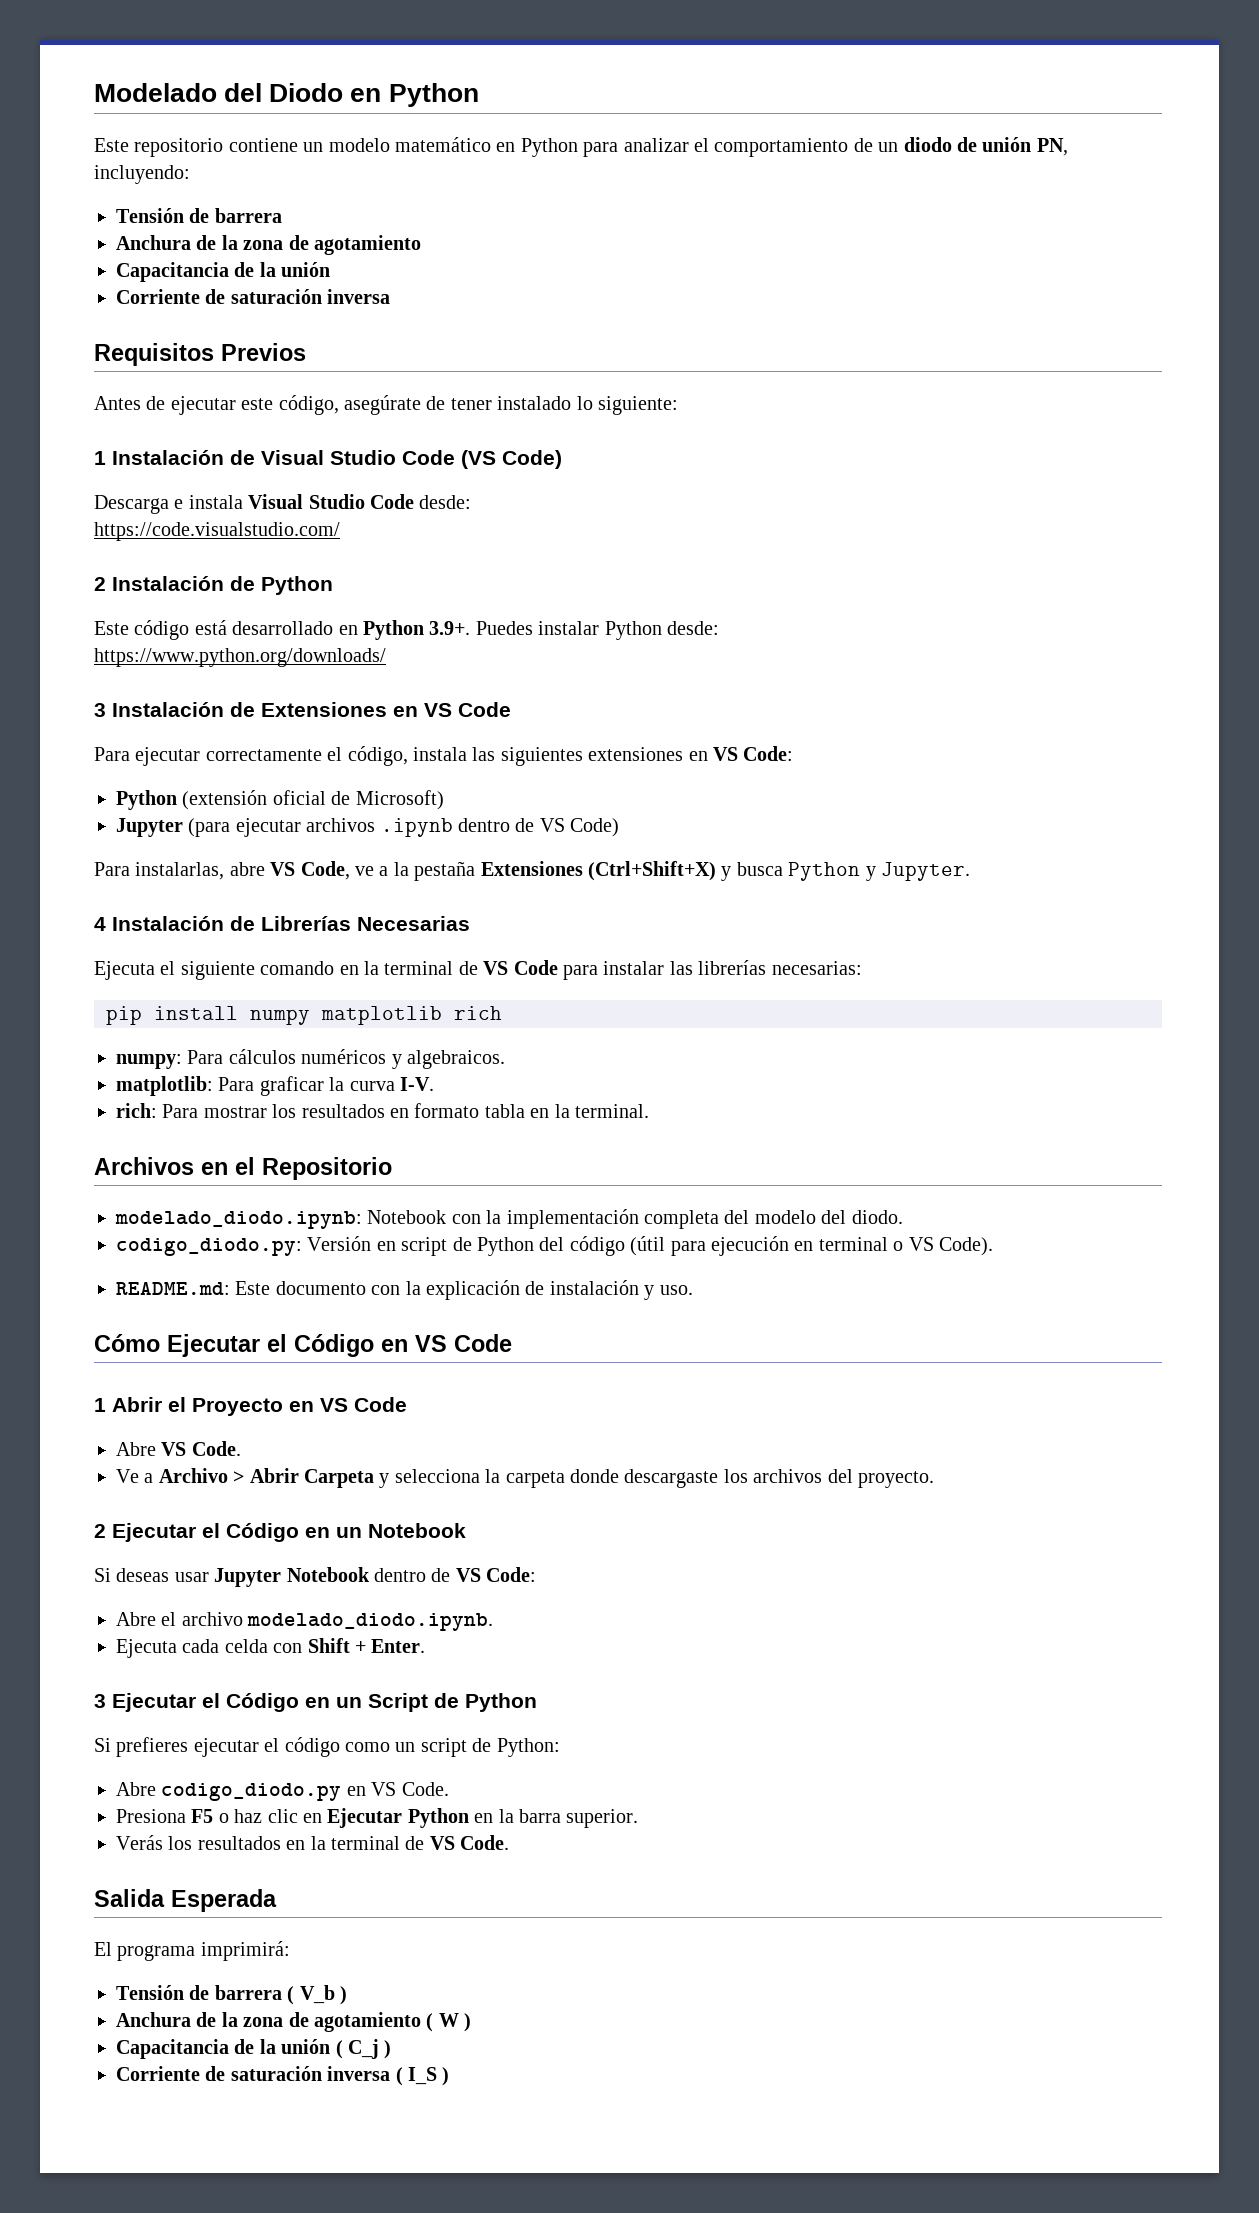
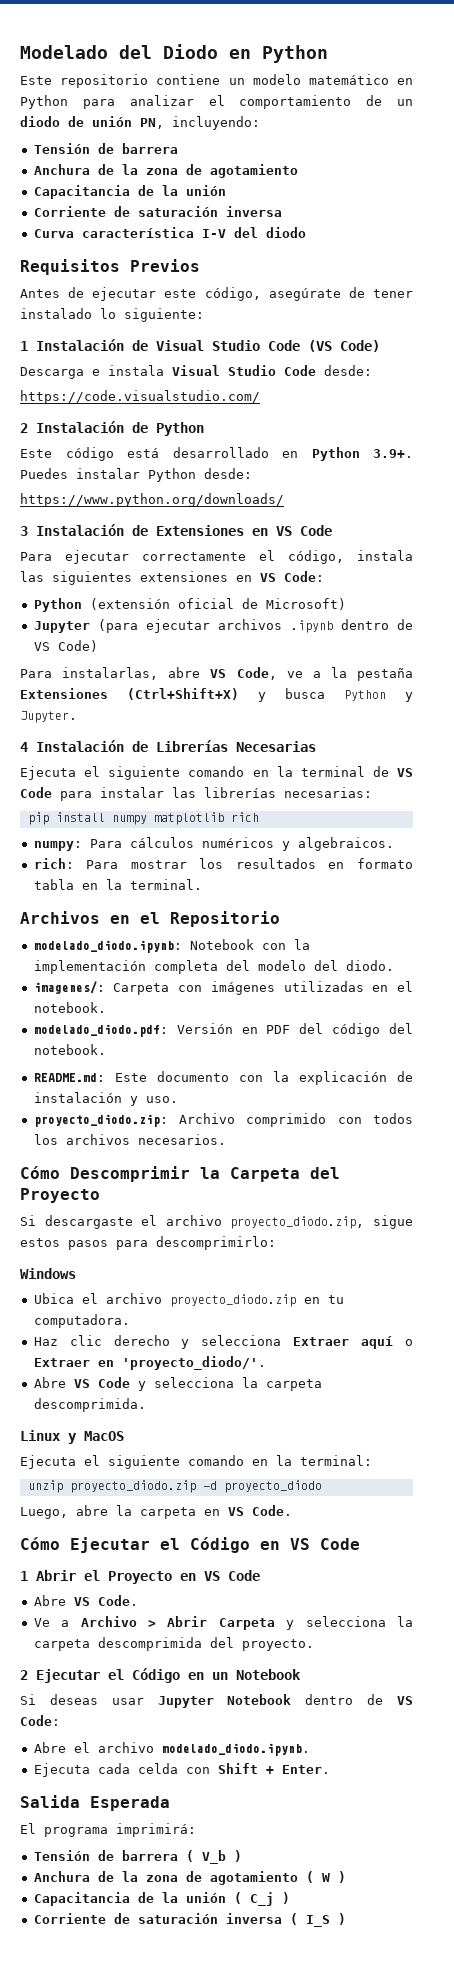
(391, 296) none -> [33,227,306,238] // Curva característica I-V del diodo
[116,1076,434,1096] // matplotlib: Para graficar la curva I-V. -> (394, 844) none
[116,1236,993,1256] codigo_diodo.py: Versión en script de Python del código (útil para ejecución en terminal o VS Code). -> [33,981,413,995] [33,1002,106,1013] [33,1023,413,1037] [33,1044,106,1055] imagenes/: Carpeta con imágenes utilizadas en el notebook. // modelado_diodo.pdf: Versión en PDF del código del notebook.
(693, 1290) none -> [33,1113,413,1127] [33,1134,226,1145] [20,1166,340,1182] [20,1188,100,1203] [20,1215,413,1229] [20,1236,276,1250] [20,1268,76,1279] [33,1293,344,1307] [33,1314,130,1328] [33,1335,414,1349] [33,1356,266,1370] [33,1377,322,1391] [33,1398,146,1412] [20,1430,124,1444] [20,1455,372,1469] [27,1480,322,1493] [20,1505,292,1519] // proyecto_diodo.zip: Archivo comprimido con todos los archivos necesarios. // Cómo Descomprimir la Carpeta del Proyecto // Si descargaste el archivo proyecto_diodo.zip, sigue estos pasos para descomprimirlo: // Windows // Ubica el archivo proyecto_diodo.zip en tu computadora. // Haz clic derecho y selecciona Extraer aquí o Extraer en 'proyecto_diodo/'. // Abre VS Code y selecciona la carpeta descomprimida. // Linux y MacOS // Ejecuta el siguiente comando en la terminal: // unzip proyecto_diodo.zip -d proyecto_diodo // Luego, abre la carpeta en VS Code.
[569,1469,823,1488] donde descargaste los archivos -> [97,1637,202,1651] descomprimida
[94,1693,537,1712] [94,1737,560,1757] [116,1782,449,1801] [116,1808,639,1828] [116,1835,510,1850] // 3 Ejecutar el Código en un Script de Python // Si prefieres ejecutar el código como un script de Python: // Abre codigo_diodo.py en VS Code. // Presiona F5 o haz clic en Ejecutar Python en la barra superior. // Verás los resultados en la terminal de VS Code. -> (330, 1769) none

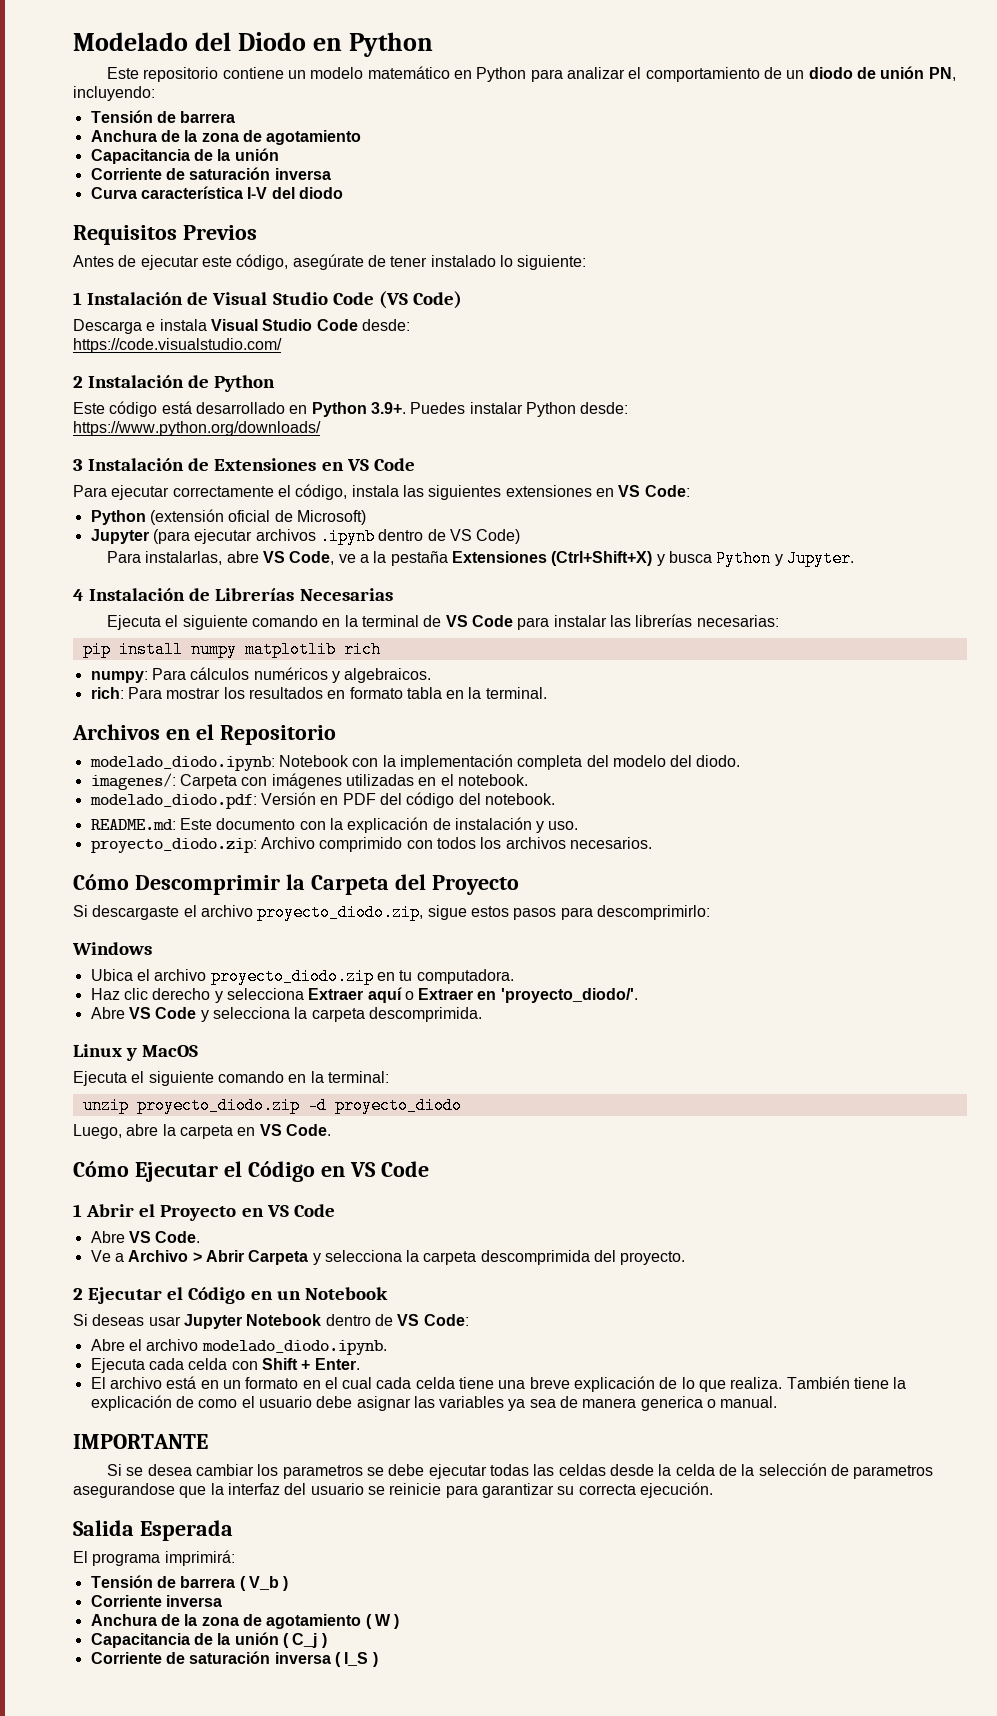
(330, 1769) none -> [90,1376,907,1392] [90,1395,778,1411] [73,1434,208,1449] [107,1463,934,1479] [73,1482,713,1498] // El archivo está en un formato en el cual cada celda tiene una breve explicación de lo que realiza. También tiene la explicación de como el usuario debe asignar las variables ya sea de manera generica o manual. // IMPORTANTE // Si se desea cambiar los parametros se debe ejecutar todas las celdas desde la celda de la selección de parametros asegurandose que la interfaz del usuario se reinicie para garantizar su correcta ejecución.
(242, 1856) none -> [90,1595,222,1607] // Corriente inversa

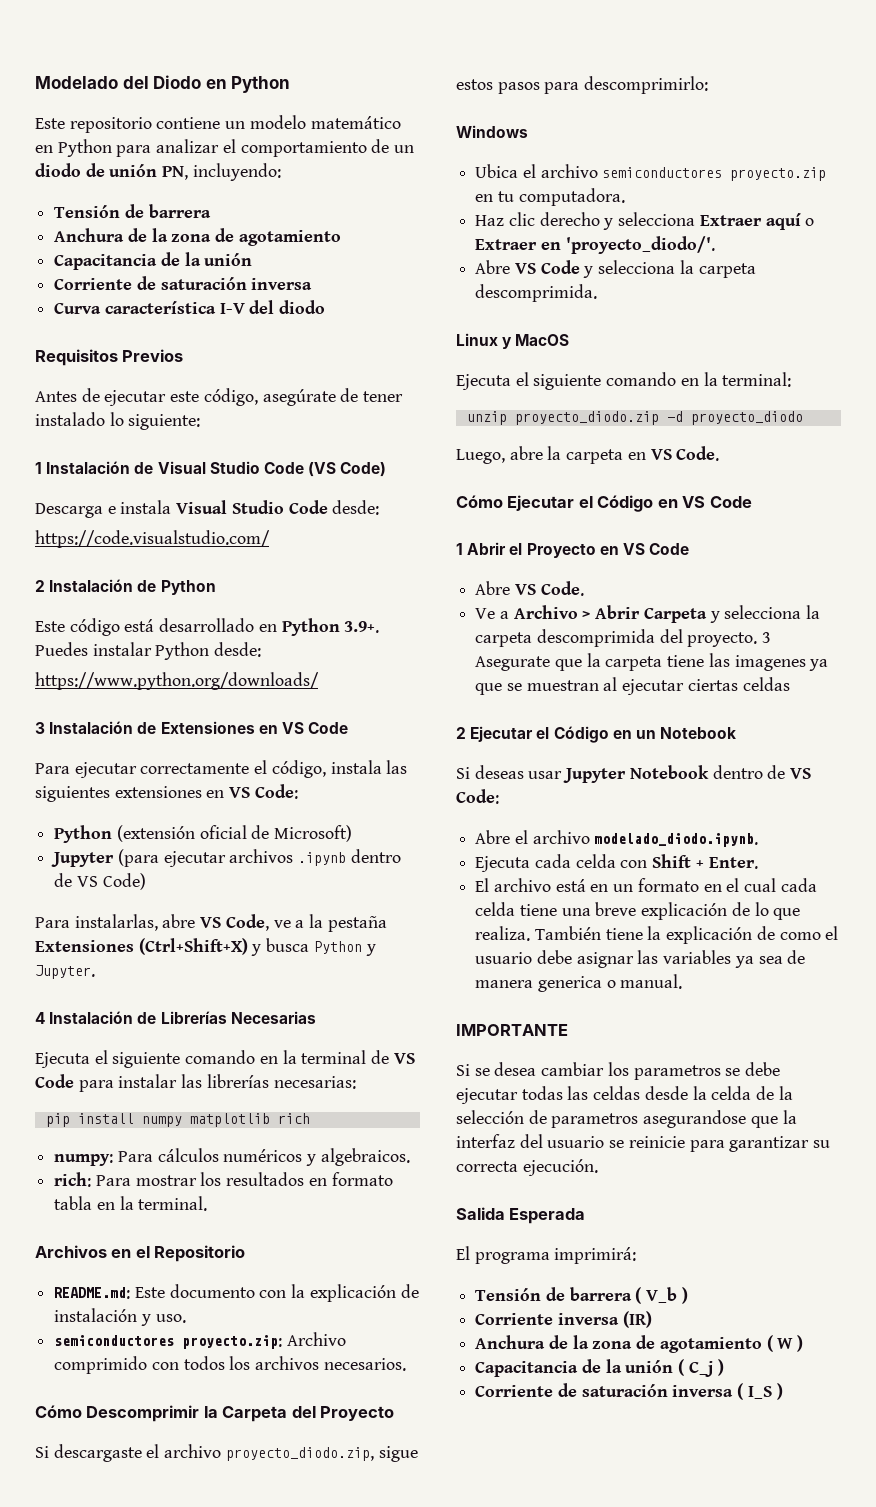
[89,754,741,771] [90,773,528,790] [89,792,555,809] // modelado_diodo.ipynb: Notebook con la implementación completa del modelo del diodo. // imagenes/: Carpeta con imágenes utilizadas en el notebook. // modelado_diodo.pdf: Versión en PDF del código del notebook. -> (246, 1253) none
[90,838,257,853] proyecto_diodo.zip: -> [54,1335,283,1349] semiconductores proyecto.zip:
[210,968,374,985] proyecto_diodo.zip -> [602,167,827,181] semiconductores proyecto.zip
(686, 1258) none -> [762,632,772,643] [475,653,829,671] [475,677,790,695] 3 Asegurate que la carpeta tiene las imagenes ya que se muestran al ejecutar ciertas celdas
(222, 1601) none -> [622,1311,652,1328] (IR)

